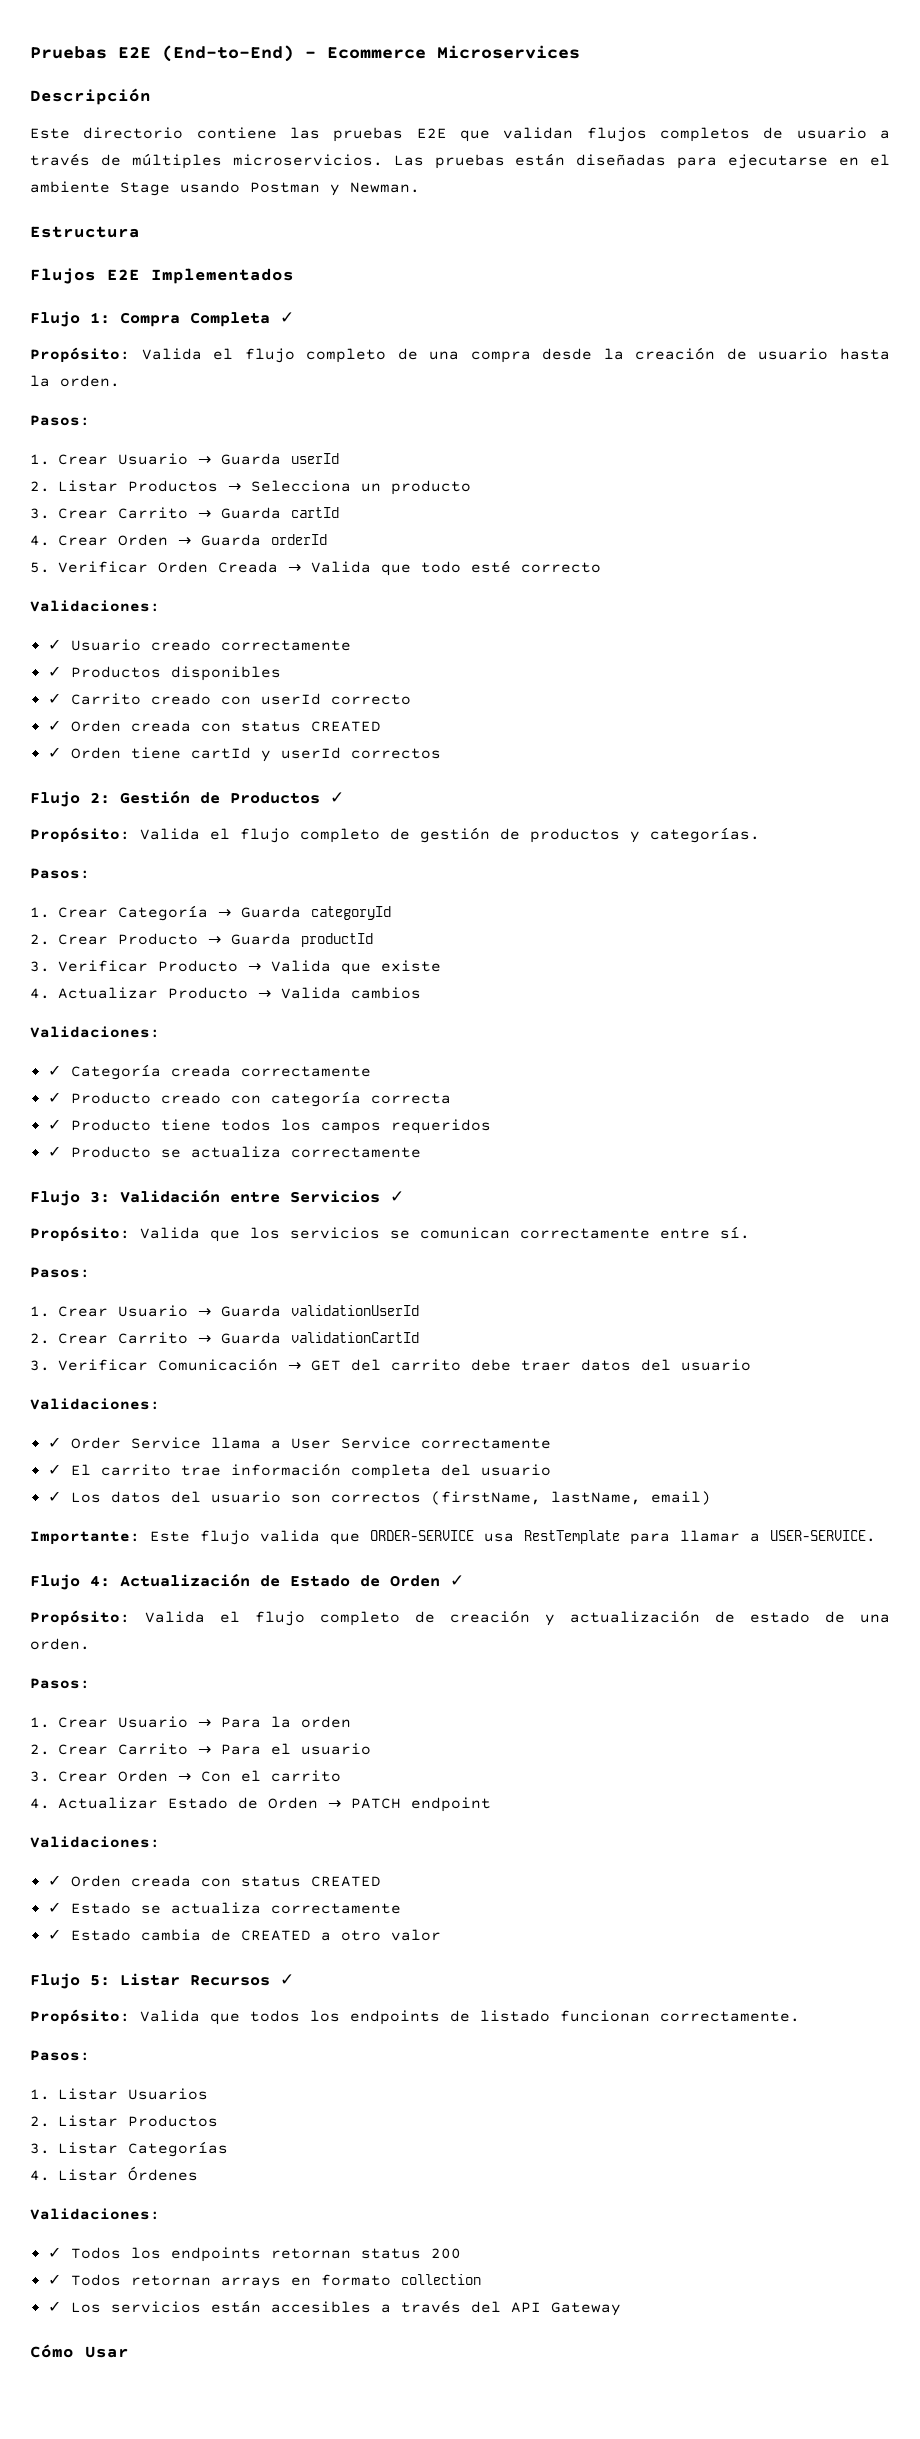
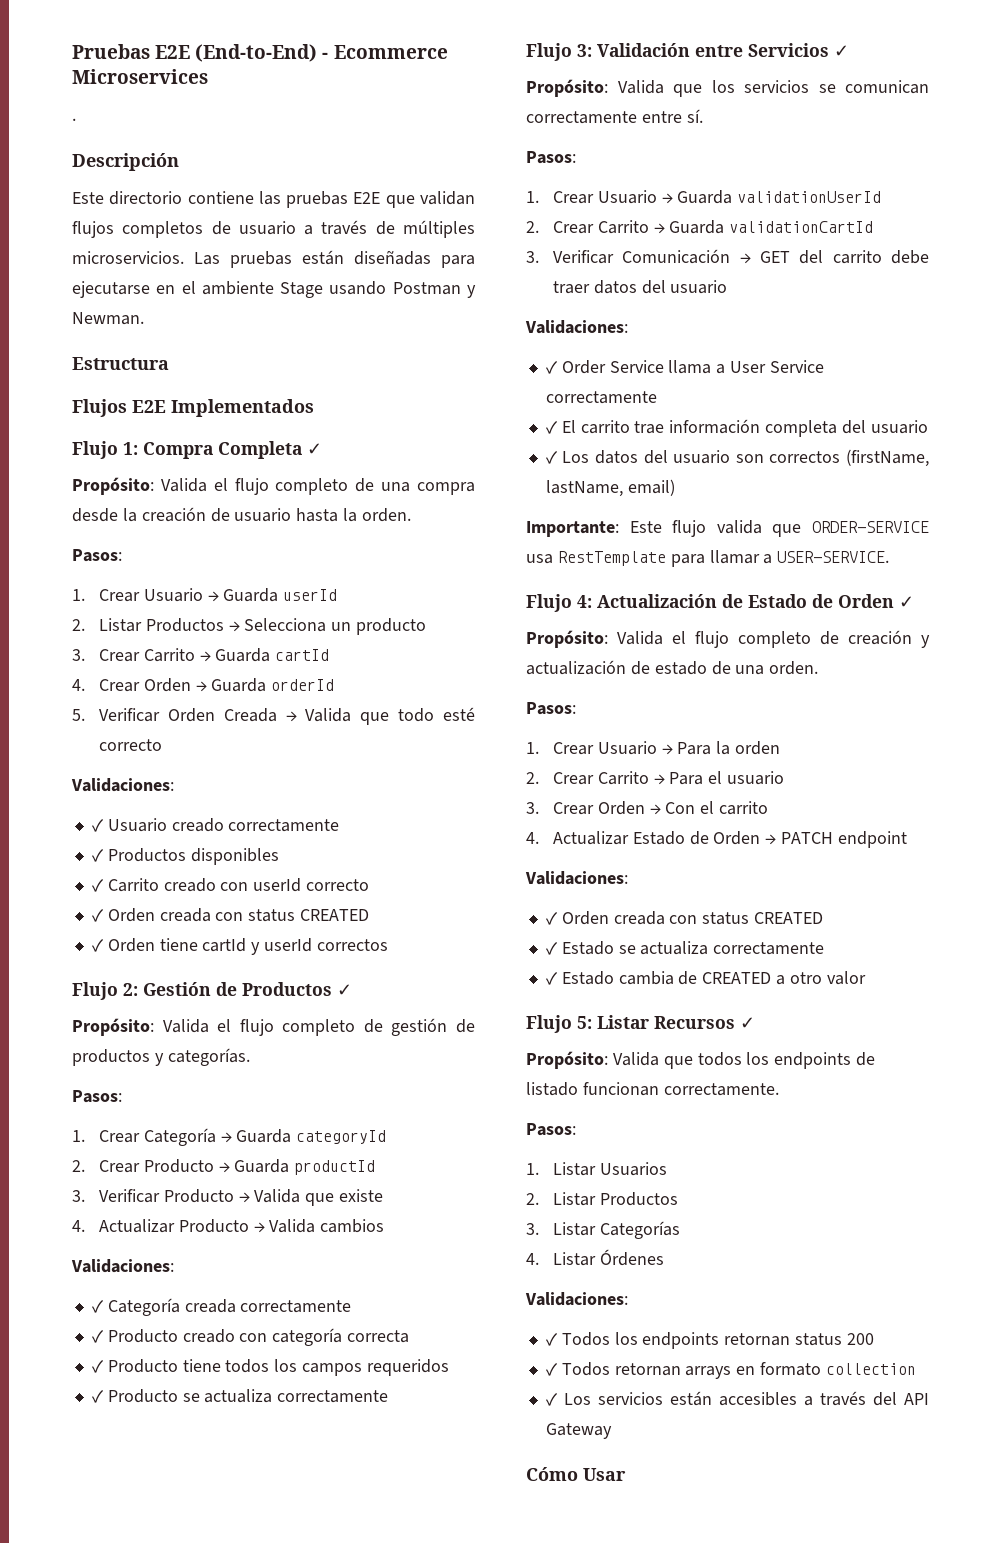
(580, 52) none -> [72,118,76,121] // .

